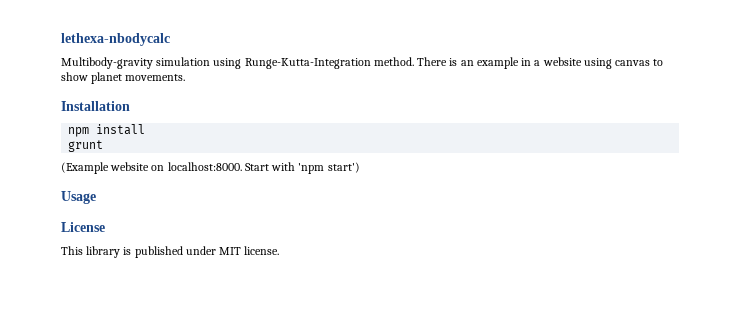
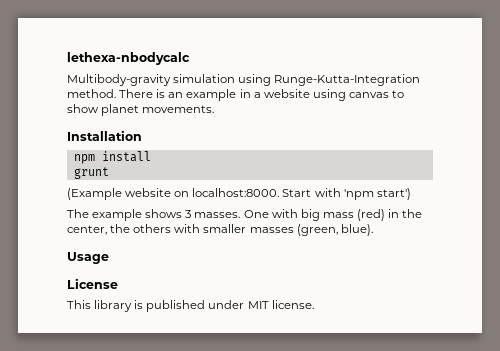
(360, 167) none -> [67,209,423,221] [67,224,373,236] // The example shows 3 masses. One with big mass (red) in the center, the others with smaller masses (green, blue).

